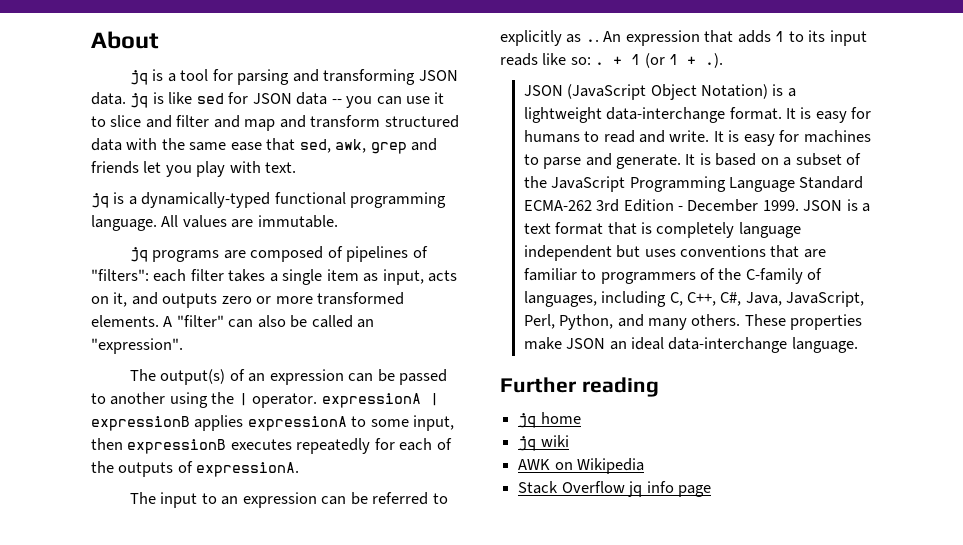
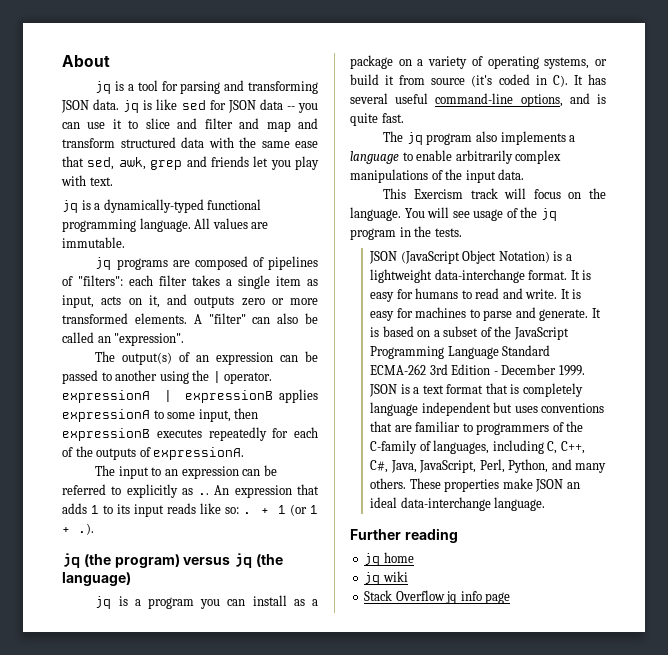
(724, 60) none -> [62,553,283,568] [62,572,131,586] [95,595,318,609] [350,55,607,69] [350,74,606,87] [350,93,606,107] [350,113,404,126] [383,131,576,145] [350,150,562,164] [350,169,525,183] [383,188,606,199] [350,207,557,221] [350,226,462,240] // jq (the program) versus jq (the language) // jq is a program you can install as a package on a variety of operating systems, or build it from source (it's coded in C). It has several useful command-line options, and is quite fast. // The jq program also implements a language to enable arbitrarily complex manipulations of the input data. // This Exercism track will focus on the language. You will see usage of the jq program in the tests.
[518,458,645,474] // AWK on Wikipedia -> (408, 576) none

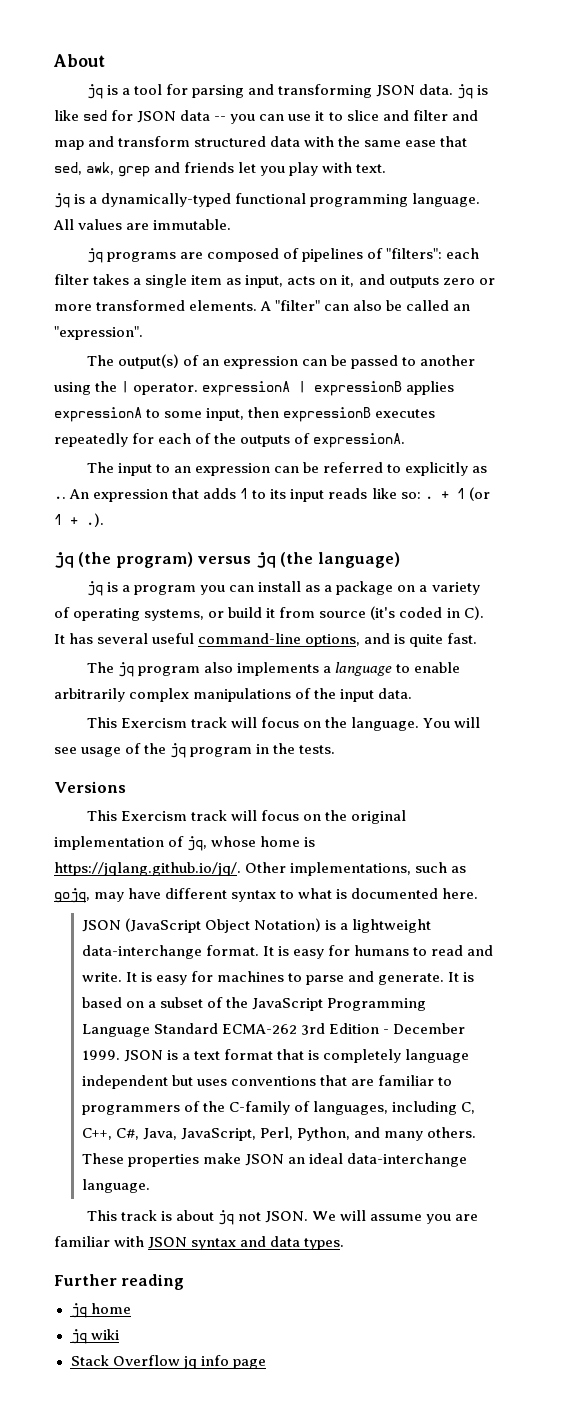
(462, 232) none -> [54,781,126,793] [86,810,407,824] [54,836,316,851] [54,862,467,876] [54,888,479,903] // Versions // This Exercism track will focus on the original implementation of jq, whose home is https://jqlang.github.io/jq/. Other implementations, such as gojq, may have different syntax to what is documented here.
(546, 504) none -> [86,1210,479,1225] [54,1236,345,1250] // This track is about jq not JSON. We will assume you are familiar with JSON syntax and data types.

